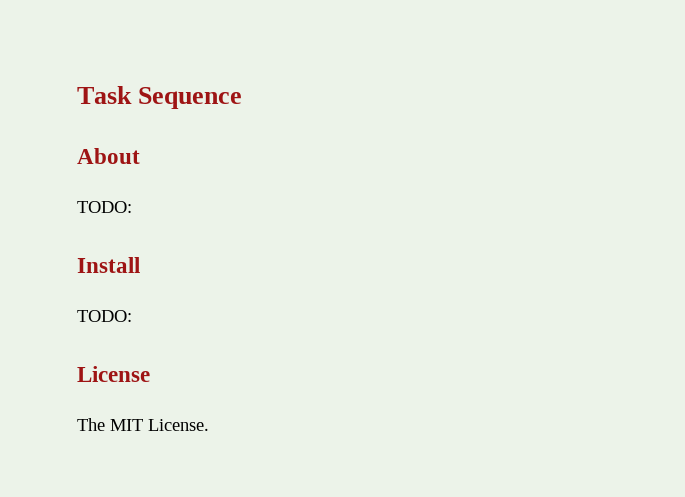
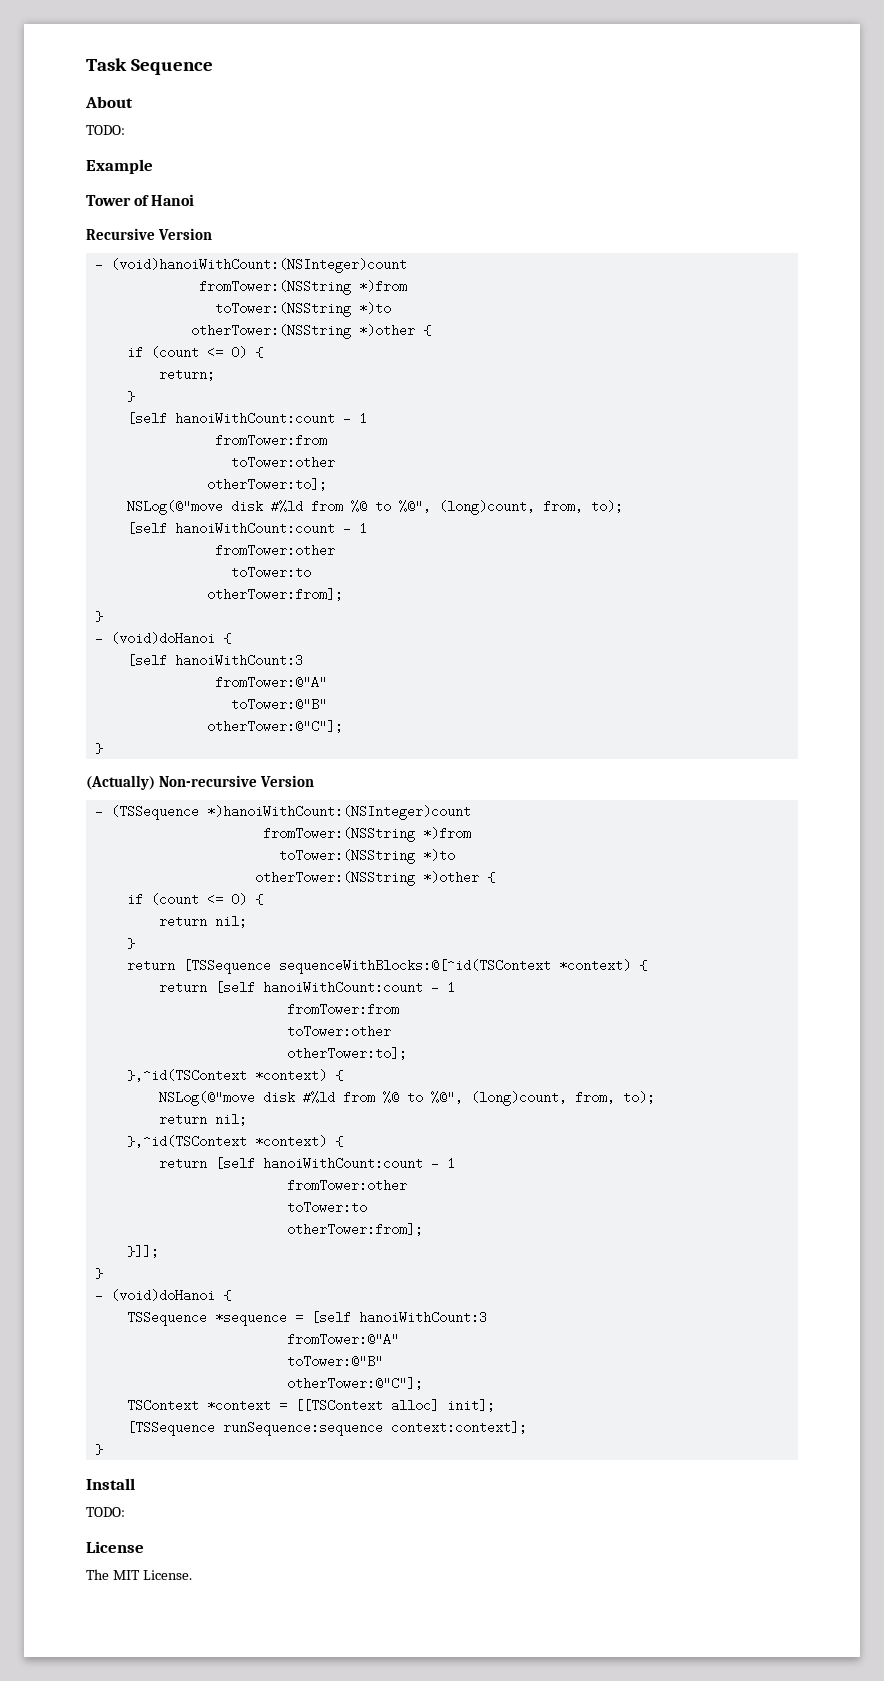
(132, 207) none -> [86,159,153,174] [86,194,195,206] [86,228,212,240] [94,258,407,273] [198,280,407,295] [214,302,391,317] [190,324,431,339] [126,346,263,359] [158,368,215,381] [126,391,135,402] [126,412,367,425] [214,434,327,447] [230,456,335,469] [206,478,327,491] [126,500,623,515] [126,522,367,535] [214,544,335,557] [230,566,311,579] [206,588,343,601] [94,611,103,622] [94,632,231,645] [126,654,303,667] [214,676,327,689] [230,698,327,711] [206,720,343,733] [94,743,103,754] [86,775,314,790] [94,805,471,820] [262,827,471,842] [278,849,455,864] [254,871,495,886] [126,893,263,906] [158,915,247,928] [126,938,135,949] [126,959,647,974] [158,981,455,994] [286,1003,399,1016] [286,1025,391,1038] [286,1047,407,1060] [126,1069,343,1082] [158,1091,655,1106] [158,1113,247,1126] [126,1135,343,1148] [158,1157,455,1170] [286,1179,407,1192] [286,1201,367,1214] [286,1223,423,1236] [126,1245,159,1258] [94,1268,103,1279] [94,1289,231,1302] [126,1311,487,1326] [286,1333,399,1346] [286,1355,383,1368] [286,1377,423,1390] [126,1399,495,1412] [126,1421,527,1436] [94,1444,103,1455] // Example // Tower of Hanoi // Recursive Version // - (void)hanoiWithCount:(NSInteger)count // fromTower:(NSString *)from // toTower:(NSString *)to // otherTower:(NSString *)other { // if (count <= 0) { // return; // } // [self hanoiWithCount:count - 1 // fromTower:from // toTower:other // otherTower:to]; // NSLog(@"move disk #%ld from %@ to %@", (long)count, from, to); // [self hanoiWithCount:count - 1 // fromTower:other // toTower:to // otherTower:from]; // } // - (void)doHanoi { // [self hanoiWithCount:3 // fromTower:@"A" // toTower:@"B" // otherTower:@"C"]; // } // (Actually) Non-recursive Version // - (TSSequence *)hanoiWithCount:(NSInteger)count // fromTower:(NSString *)from // toTower:(NSString *)to // otherTower:(NSString *)other { // if (count <= 0) { // return nil; // } // return [TSSequence sequenceWithBlocks:@[^id(TSContext *context) { // return [self hanoiWithCount:count - 1 // fromTower:from // toTower:other // otherTower:to]; // },^id(TSContext *context) { // NSLog(@"move disk #%ld from %@ to %@", (long)count, from, to); // return nil; // },^id(TSContext *context) { // return [self hanoiWithCount:count - 1 // fromTower:other // toTower:to // otherTower:from]; // }]]; // } // - (void)doHanoi { // TSSequence *sequence = [self hanoiWithCount:3 // fromTower:@"A" // toTower:@"B" // otherTower:@"C"]; // TSContext *context = [[TSContext alloc] init]; // [TSSequence runSequence:sequence context:context]; // }

